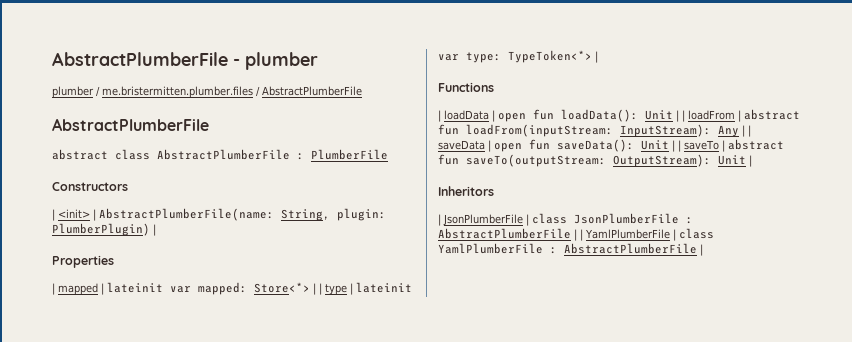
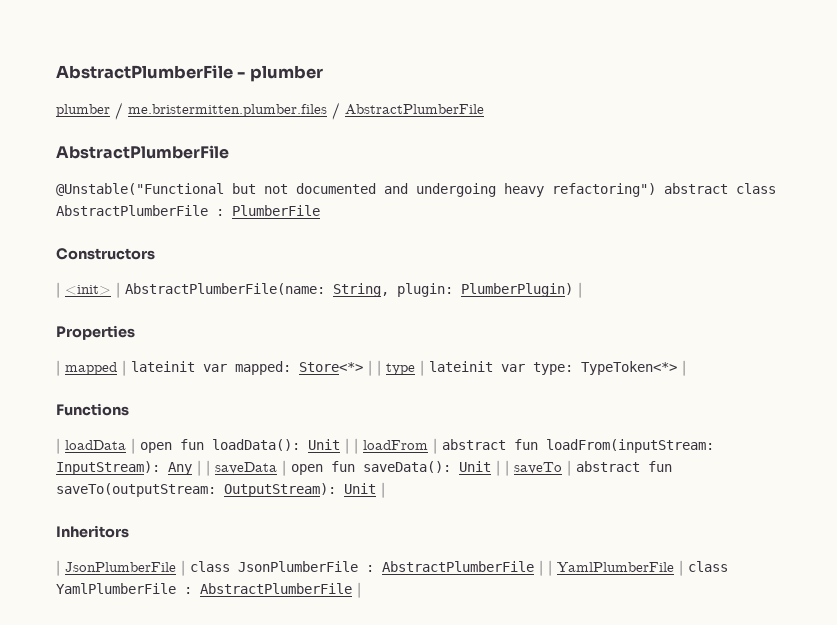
(209, 124) none -> [56,183,656,197] @Unstable("Functional but not documented and undergoing heavy refactoring")

